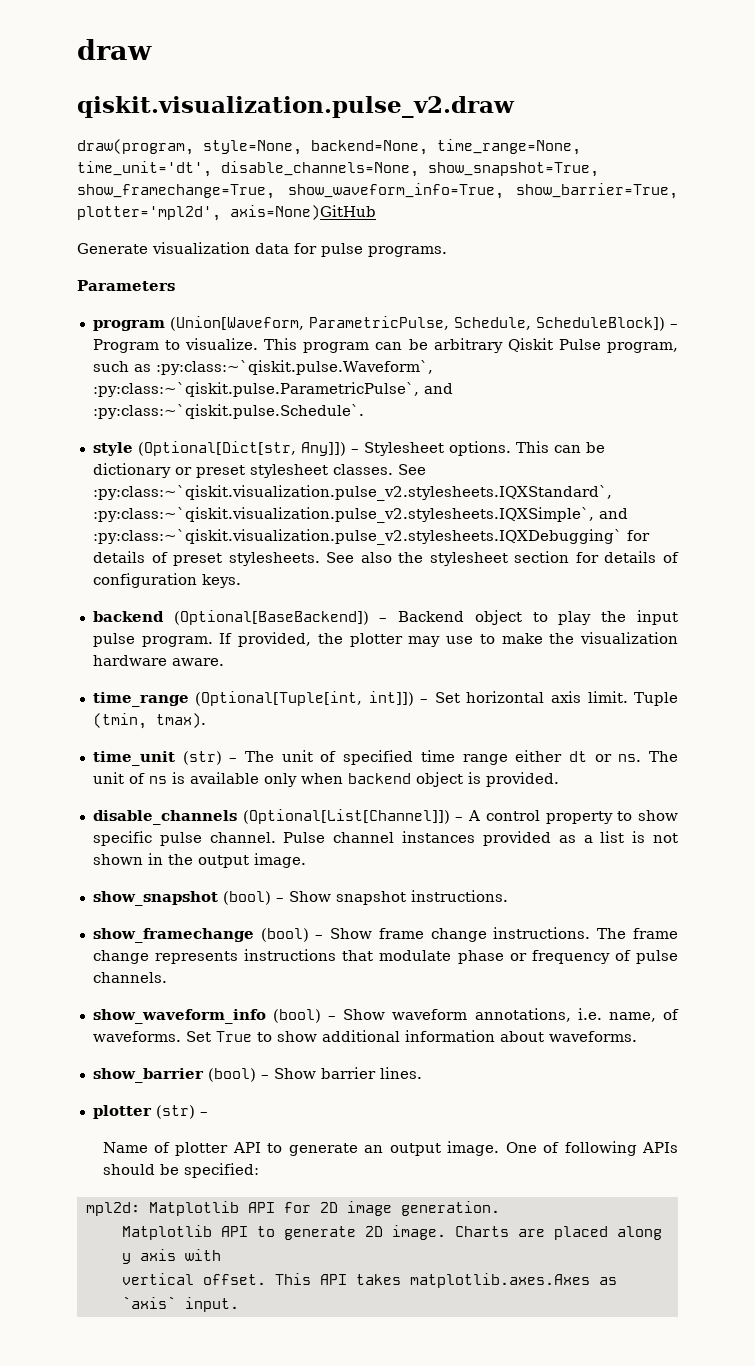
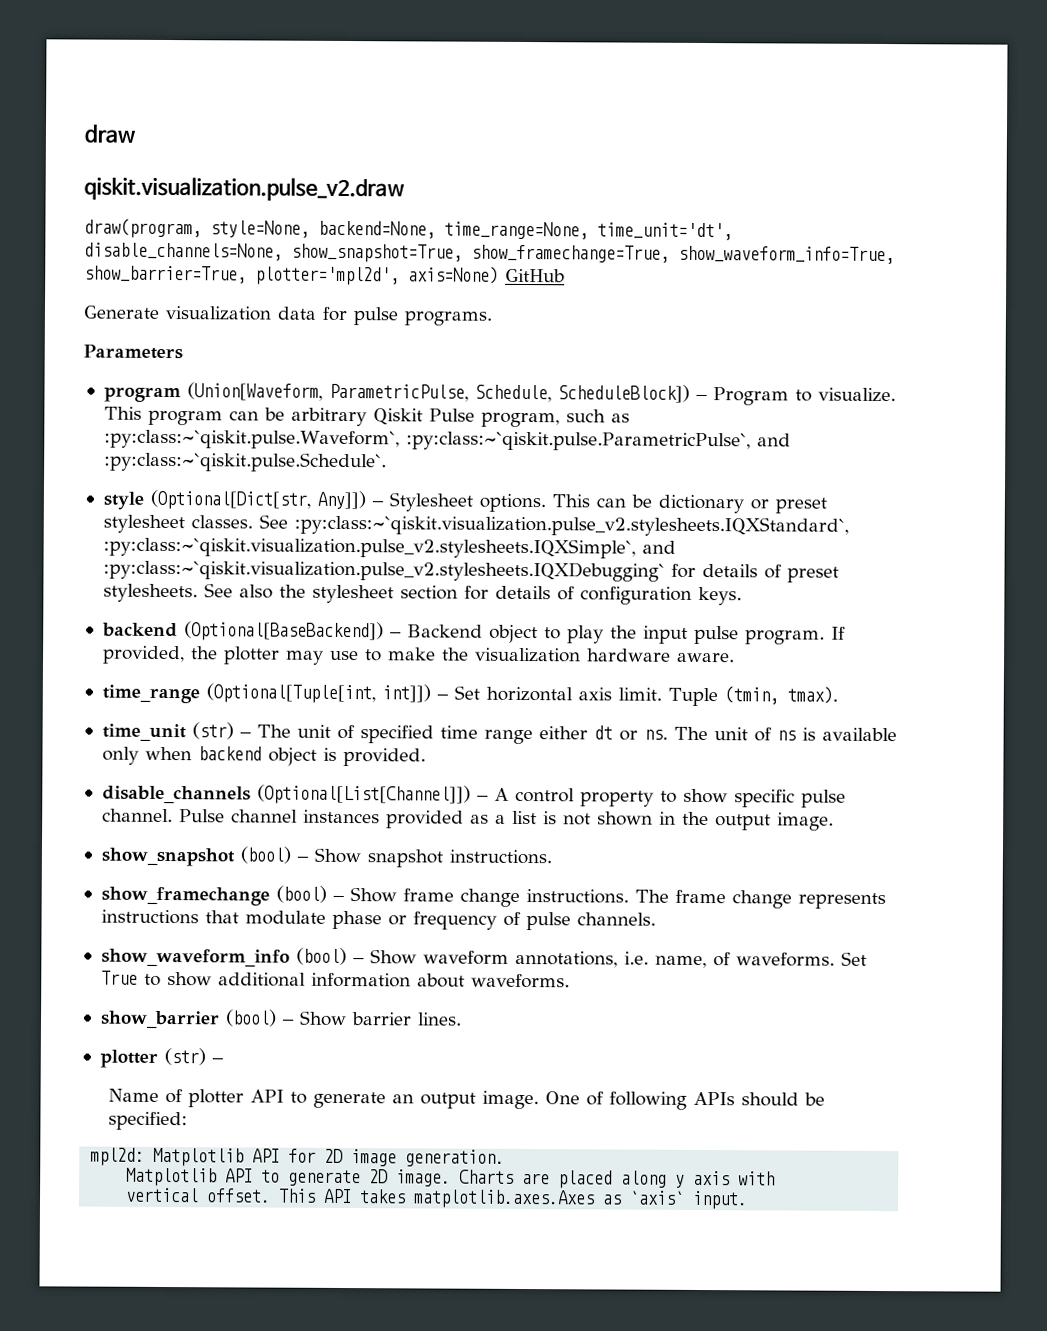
[230,205,376,220] axis=None)GitHub -> [408,266,565,284] axis=None) GitHub

